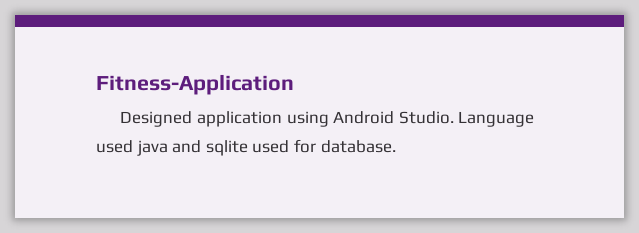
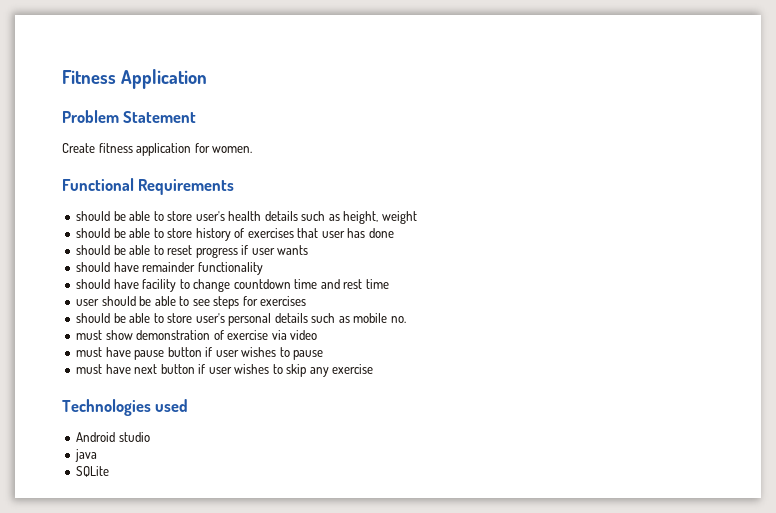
[96,74,294,95] [120,111,535,127] [96,139,396,156] Fitness-Application // Designed application using Android Studio. Language used java and sqlite used for database. -> [62,69,207,89] [62,110,197,123] [62,143,253,156] [62,178,235,195] [76,211,417,224] [76,228,394,241] [76,245,309,258] [76,262,263,275] [76,279,389,292] [76,296,307,309] [76,313,406,326] [76,330,318,340] [76,347,324,360] [76,364,374,377] [62,399,189,416] [76,432,150,442] [75,449,98,462] [76,466,110,477] Fitness Application // Problem Statement // Create fitness application for women. // Functional Requirements // should be able to store user's health details such as height, weight // should be able to store history of exercises that user has done // should be able to reset progress if user wants // should have remainder functionality // should have facility to change countdown time and rest time // user should be able to see steps for exercises // should be able to store user's personal details such as mobile no. // must show demonstration of exercise via video // must have pause button if user wishes to pause // must have next button if user wishes to skip any exercise // Technologies used // Android studio // java // SQLite

